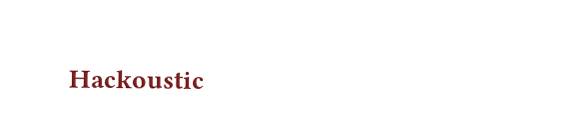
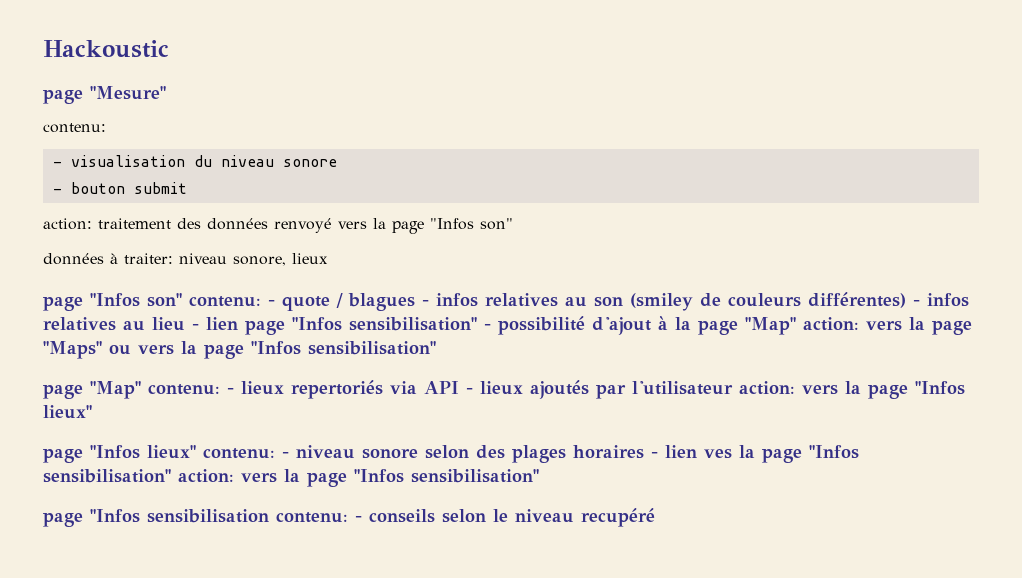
(204, 79) none -> [43,86,166,104] [43,123,106,133] [52,155,337,167] [52,182,187,194] [43,218,513,234] [43,253,328,266] [43,292,969,311] [43,316,972,335] [43,341,436,359] [43,380,965,399] [43,405,92,419] [43,445,859,463] [43,469,539,487] [43,508,655,527] // page "Mesure" // contenu: // - visualisation du niveau sonore // - bouton submit // action: traitement des données renvoyé vers la page "Infos son" // données à traiter: niveau sonore, lieux // page "Infos son" contenu: - quote / blagues - infos relatives au son (smiley de couleurs différentes) - infos relatives au lieu - lien page "Infos sensibilisation" - possibilité d'ajout à la page "Map" action: vers la page "Maps" ou vers la page "Infos sensibilisation" // page "Map" contenu: - lieux repertoriés via API - lieux ajoutés par l'utilisateur action: vers la page "Infos lieux" // page "Infos lieux" contenu: - niveau sonore selon des plages horaires - lien ves la page "Infos sensibilisation" action: vers la page "Infos sensibilisation" // page "Infos sensibilisation contenu: - conseils selon le niveau recupéré

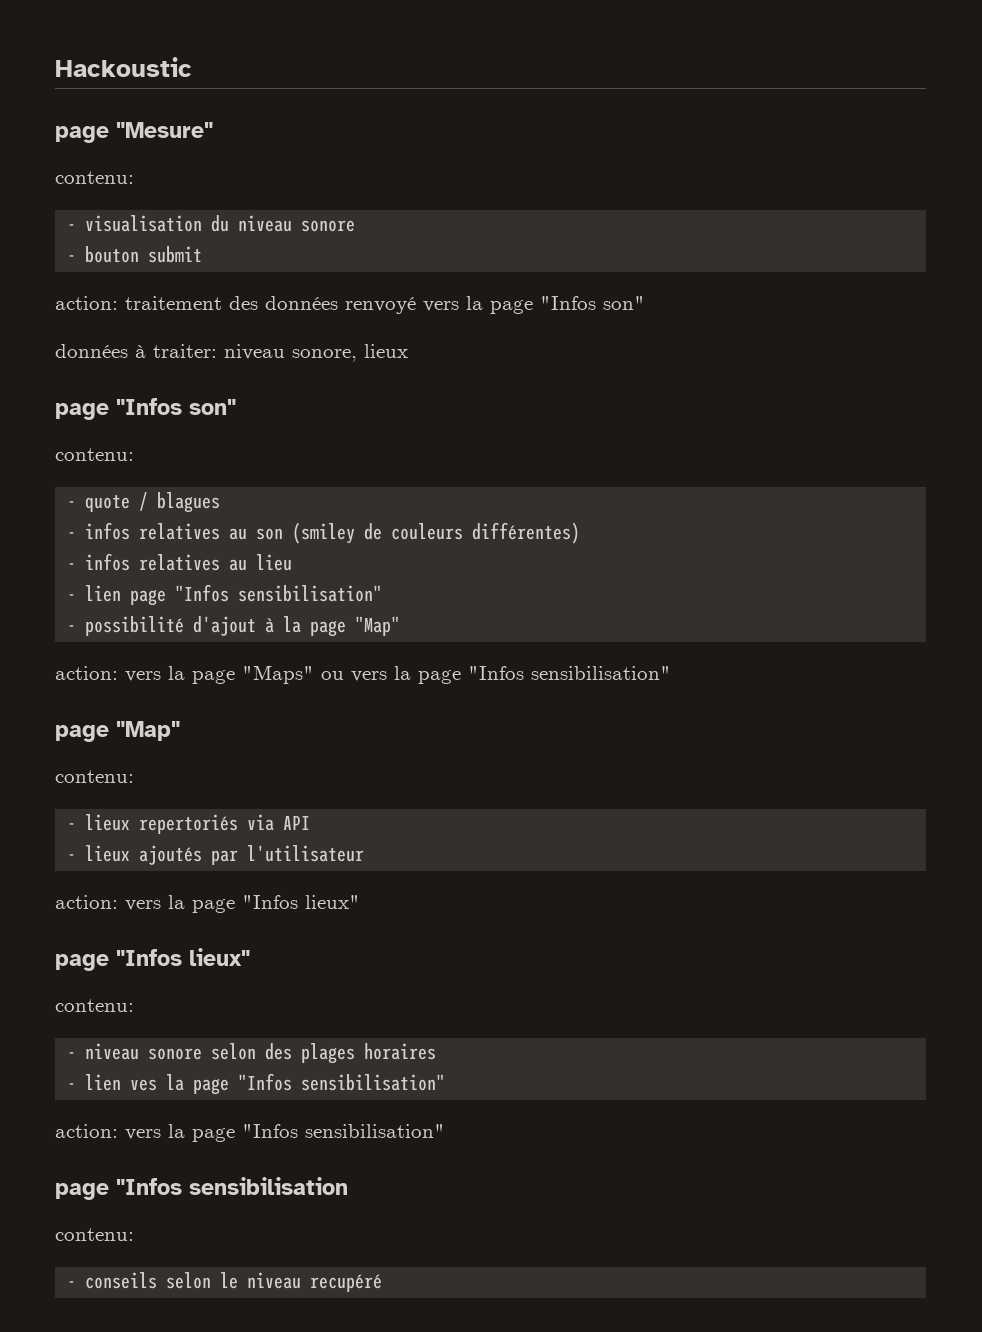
[189,296,261,307] contenu: -> [55,448,134,461] // contenu: //
(415, 302) none -> (221, 502) //
(906, 300) none -> (581, 533) //
(185, 324) none -> (293, 562) //
(477, 324) none -> (383, 593) //
(796, 326) none -> (401, 626) //
[148,384,220,395] contenu: -> [55,770,134,783] // contenu: //
(459, 387) none -> (311, 823) //
(733, 388) none -> (365, 853) //
[203,448,275,459] contenu: -> [55,999,134,1012] // contenu: //
(644, 452) none -> (437, 1051) //
(171, 476) none -> (446, 1082) //
[276,512,348,523] contenu: -> [55,1228,134,1241] // contenu: //

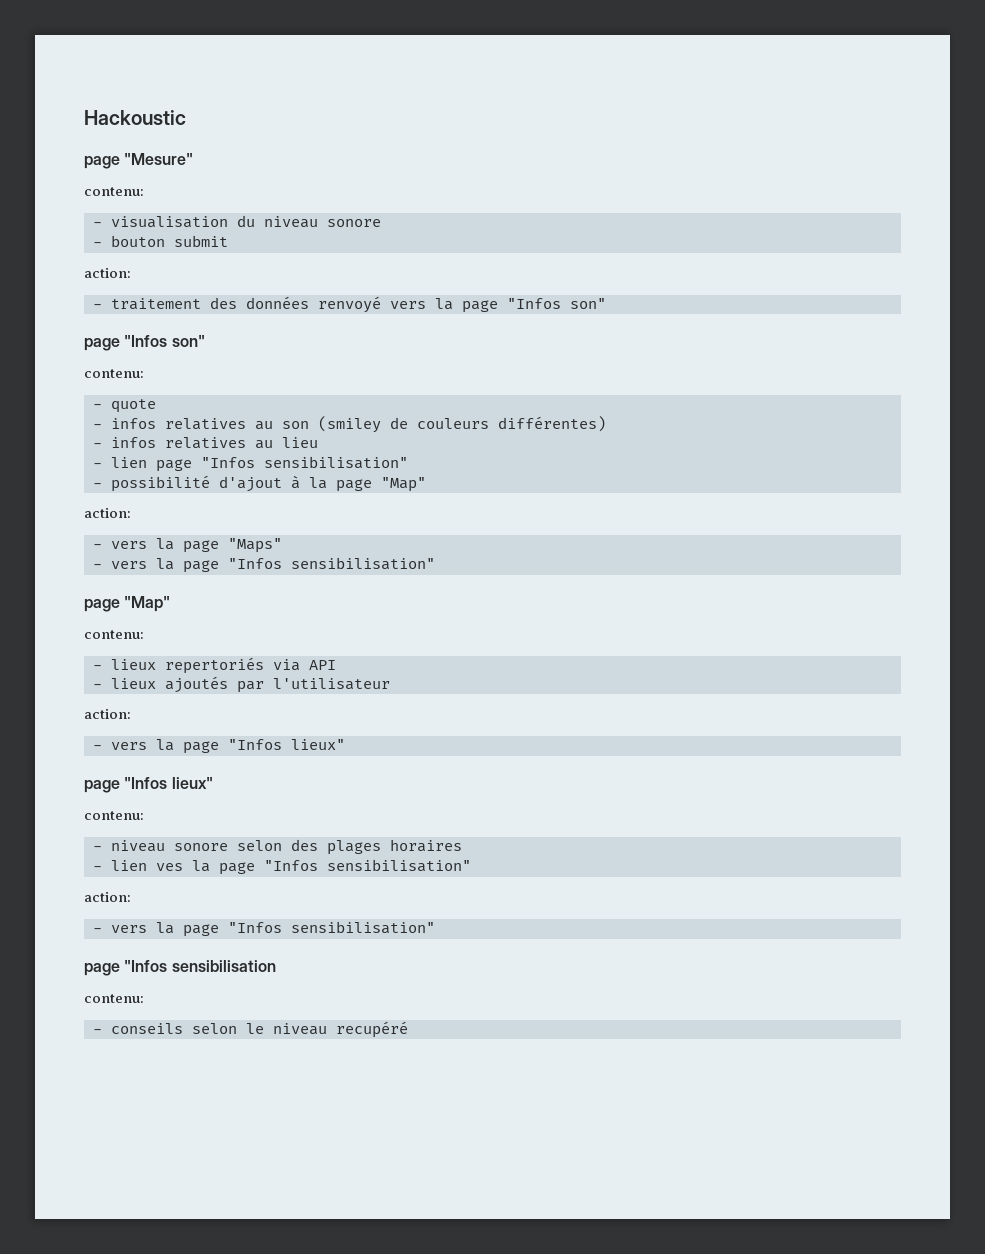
(118, 303) none -> [93,304,102,309] // -
[55,344,408,362] // données à traiter: niveau sonore, lieux -> (606, 303) none
[139,492,221,513] / blagues -> (156, 406) none
(118, 673) none -> [93,544,102,549] // -
[321,671,344,680] ou -> [93,564,102,569] // -
(118, 902) none -> [93,745,102,750] // -
(118, 1131) none -> [93,928,102,933] // -

